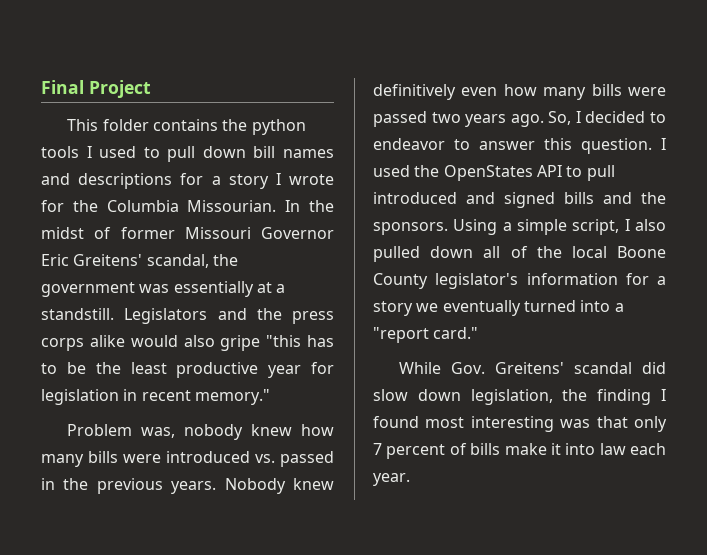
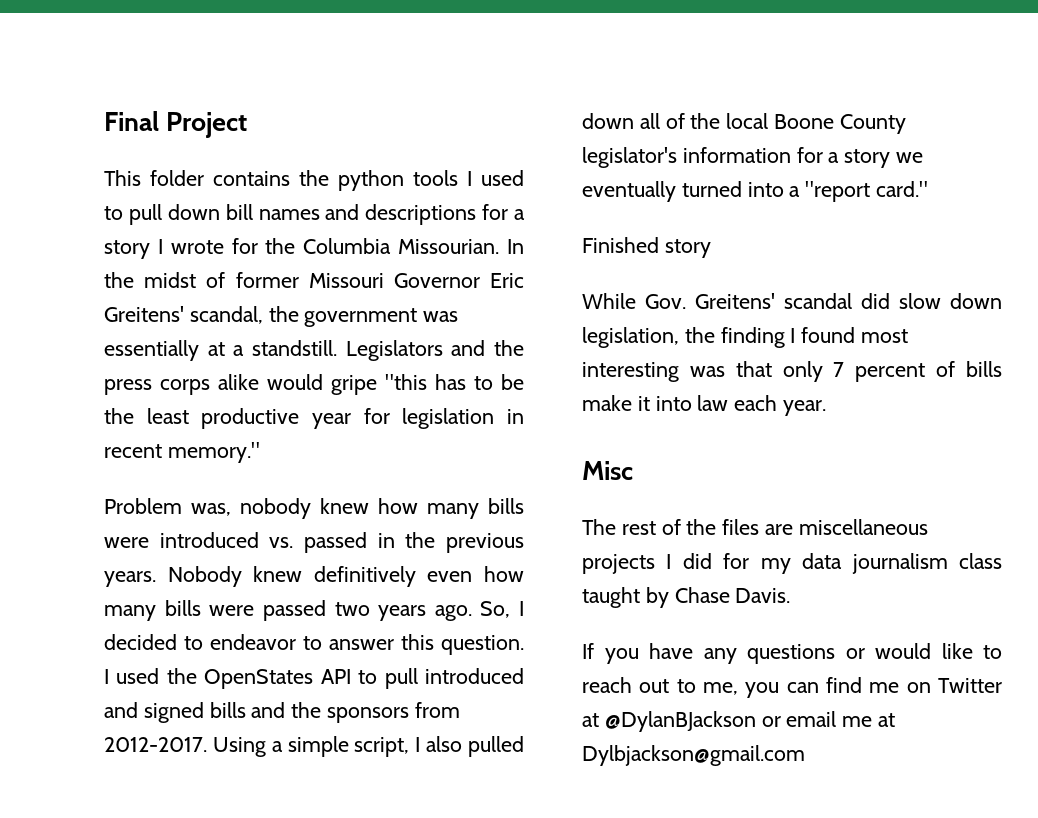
[183,335,215,347] also -> (323, 382) none
[373,222,448,235] sponsors. -> [327,702,460,723] [104,737,207,752] sponsors from 2012-2017.
(479, 333) none -> [582,237,711,258] // Finished story
(410, 479) none -> [582,461,633,480] [582,519,928,535] [582,553,1002,574] [582,587,791,608] [582,643,1002,664] [582,677,1003,698] [582,711,896,732] [582,745,805,766] // Misc // The rest of the files are miscellaneous projects I did for my data journalism class taught by Chase Davis. // If you have any questions or would like to reach out to me, you can find me on Twitter at @DylanBJackson or email me at Dylbjackson@gmail.com

